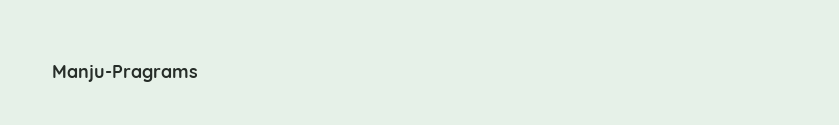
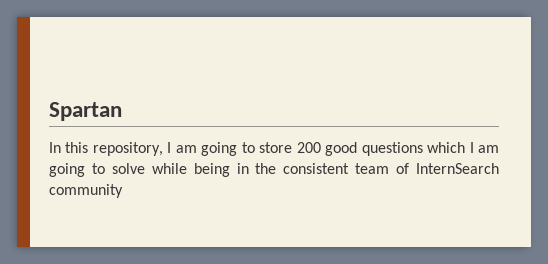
[52,64,198,82] Manju-Pragrams -> [49,102,122,121] [49,142,499,156] [49,163,499,177] [49,184,123,198] Spartan // In this repository, I am going to store 200 good questions which I am going to solve while being in the consistent team of InternSearch community

